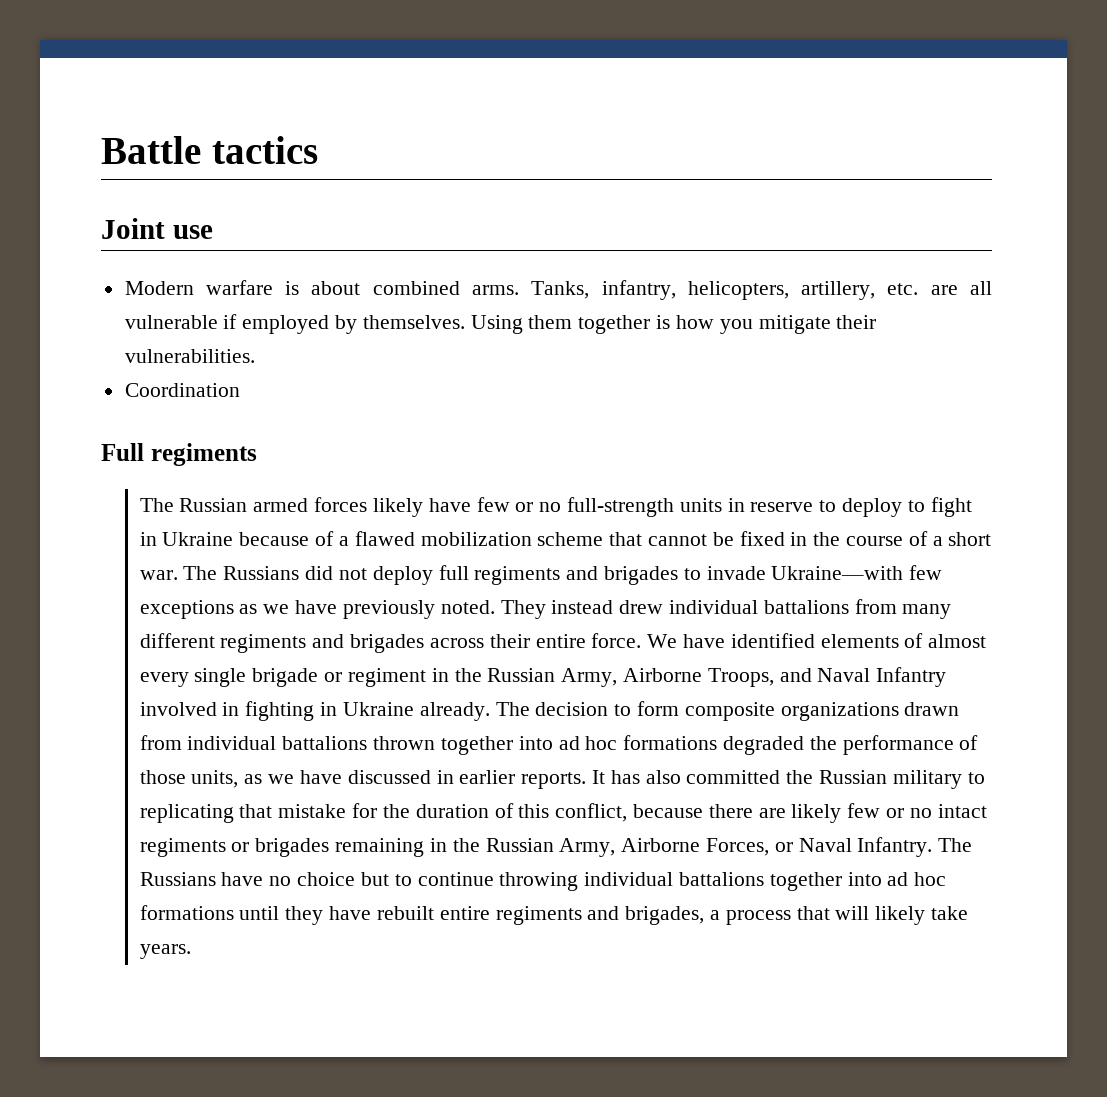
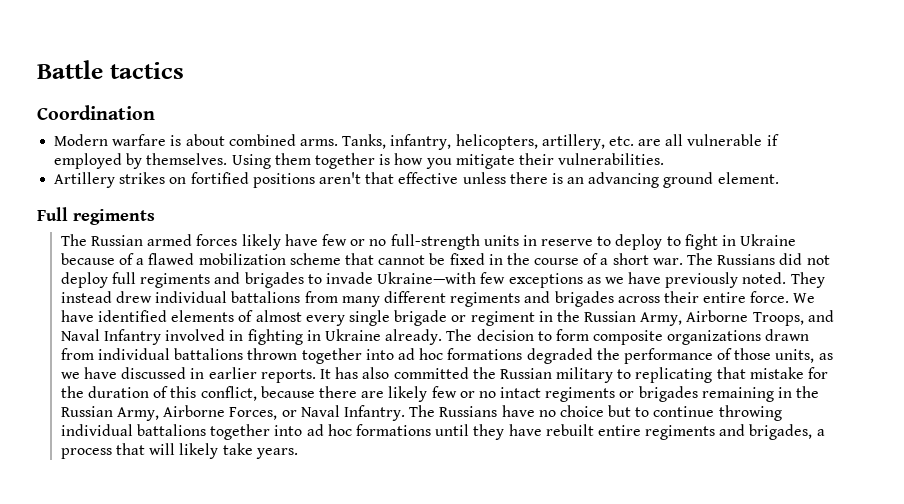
[101,218,213,239] Joint use -> [37,105,155,120] Coordination
[124,383,240,397] Coordination -> [54,172,779,188] Artillery strikes on fortified positions aren't that effective unless there is an advancing ground element.

